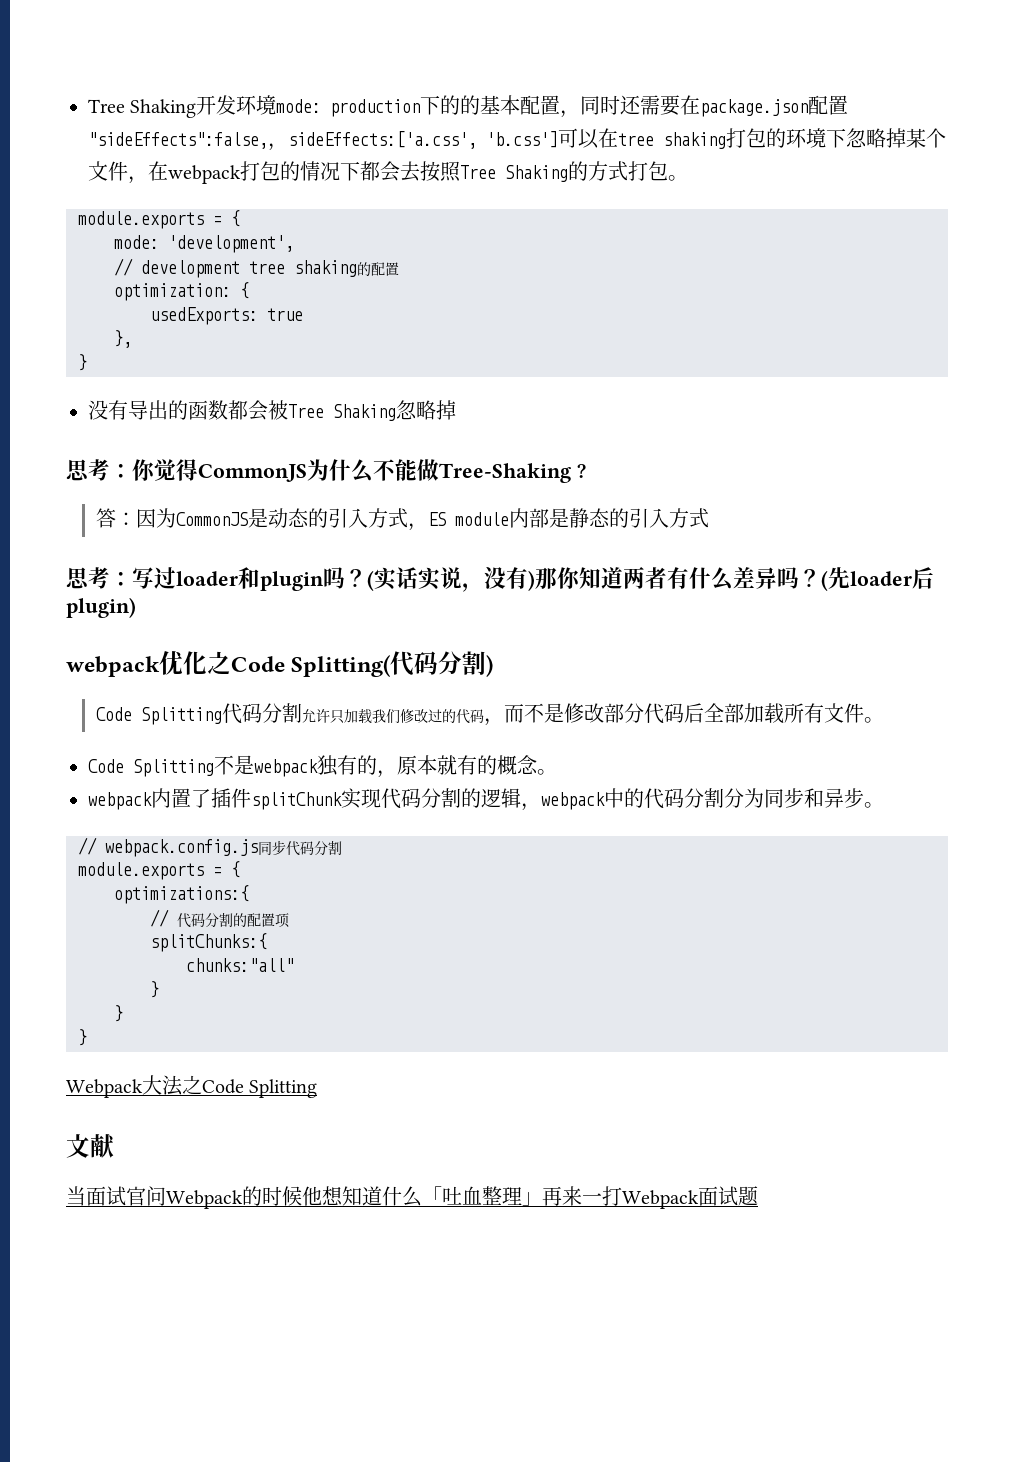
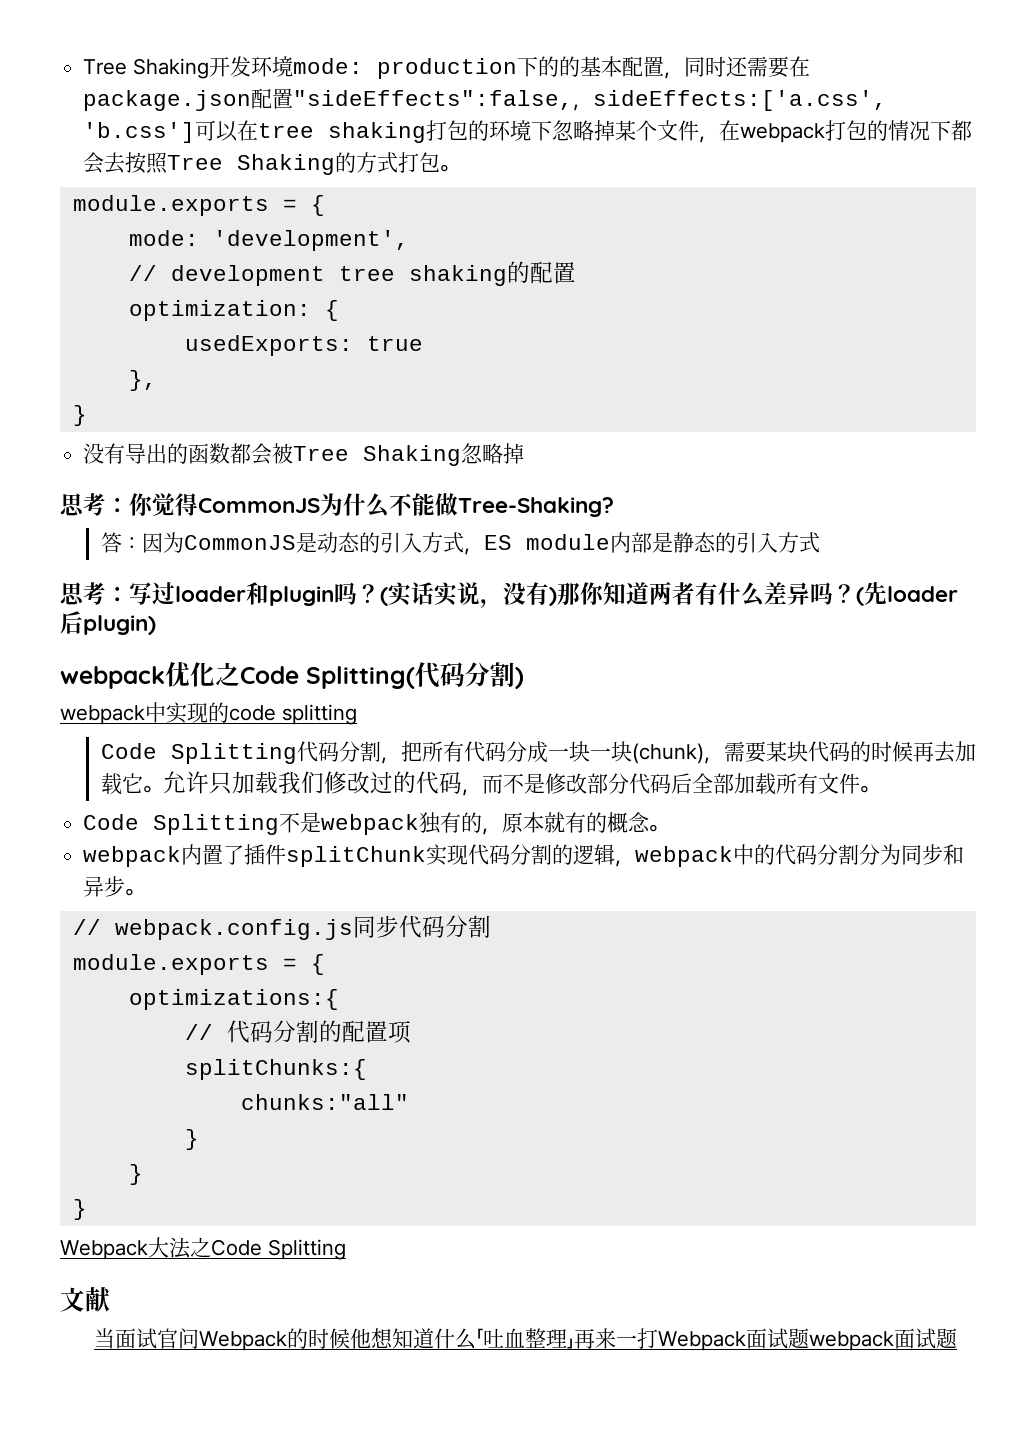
[439,463,586,483] Tree-Shaking ? -> [458,497,614,517] Tree-Shaking?
(494, 666) none -> [60,702,357,725] // webpack中实现的code splitting
(302, 713) none -> [380,741,976,764] [100,773,163,795] ，把所有代码分成一块一块(chunk)，需要某块代码的时候再去加载它。
(758, 1196) none -> [808,1328,957,1351] webpack面试题

